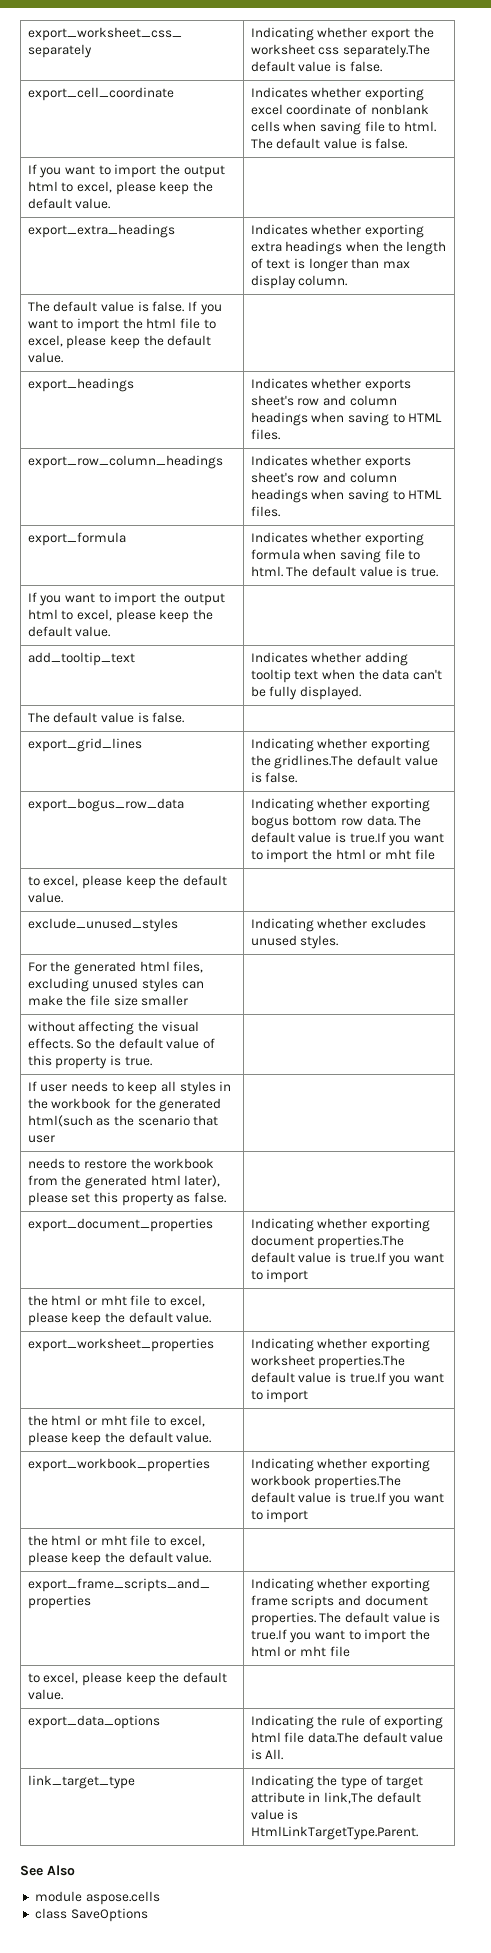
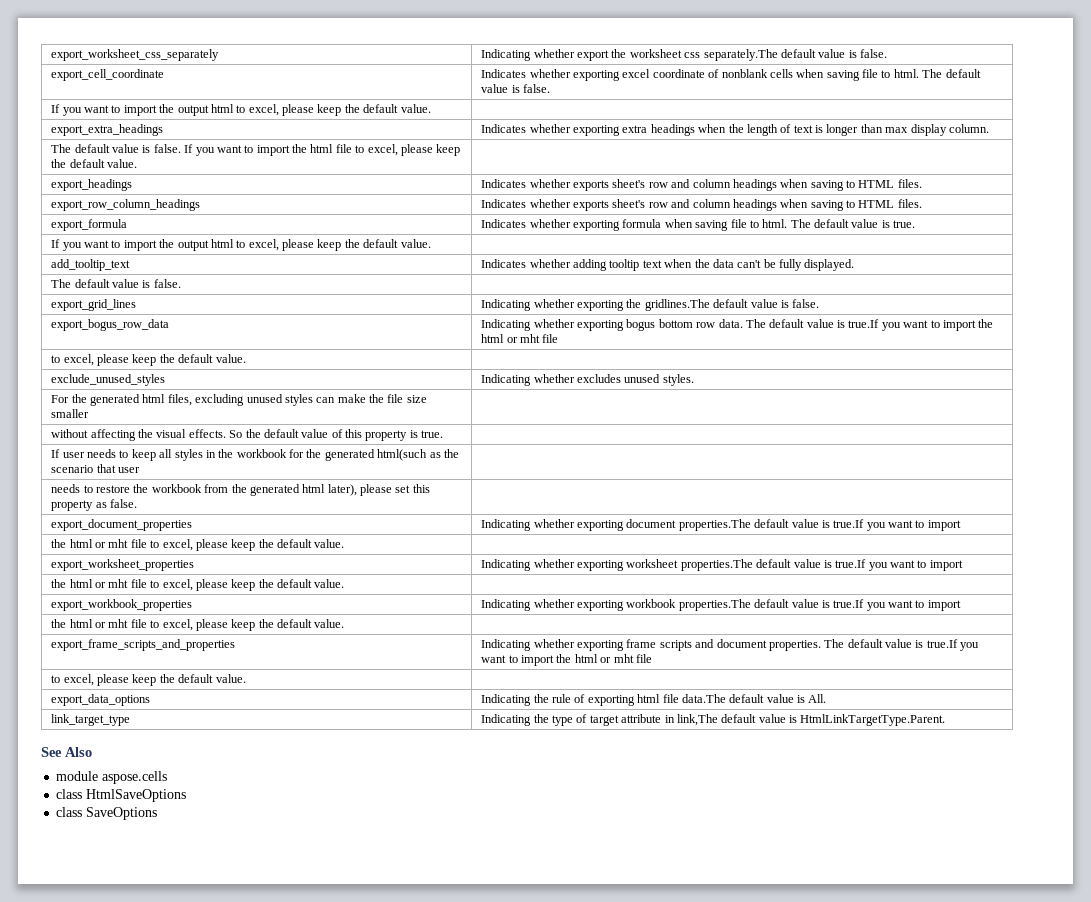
(160, 1898) none -> [56,789,187,802] // class HtmlSaveOptions

